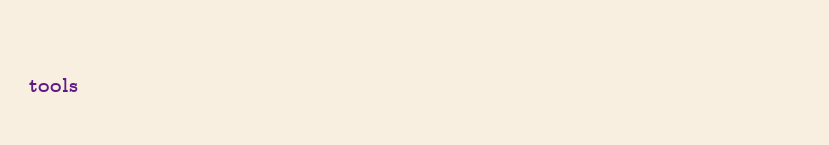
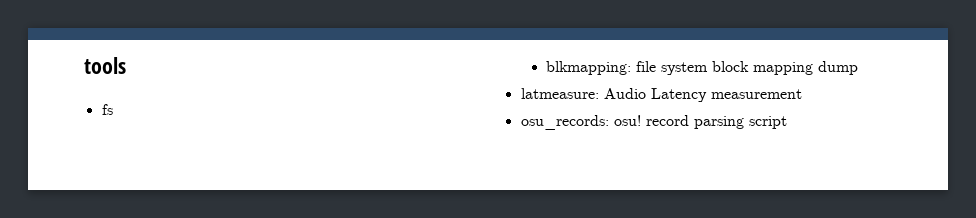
(78, 85) none -> [101,104,113,115] [546,61,859,75] [520,88,802,102] [520,115,787,130] // fs // blkmapping: file system block mapping dump // latmeasure: Audio Latency measurement // osu_records: osu! record parsing script

